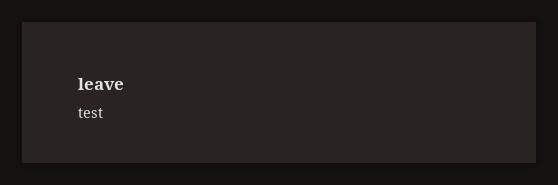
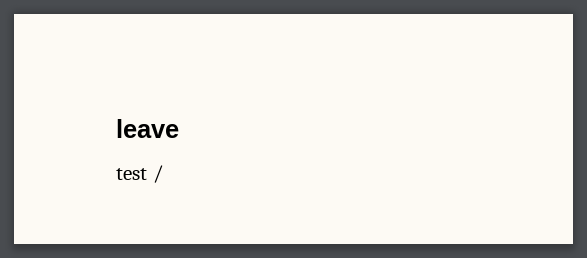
(103, 113) none -> [152,165,163,183] /

